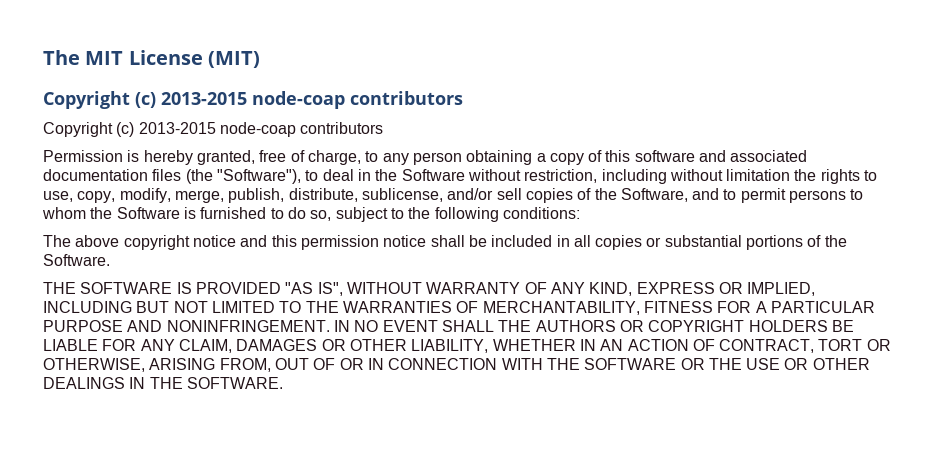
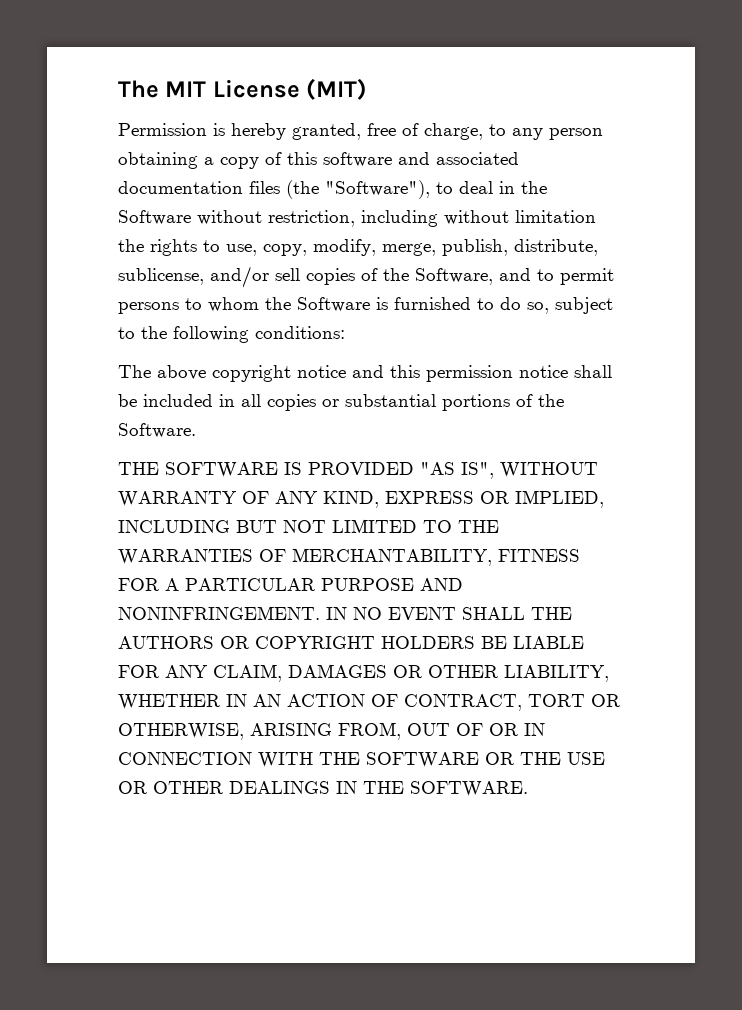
[43,91,463,109] [43,122,384,137] // Copyright (c) 2013-2015 node-coap contributors // Copyright (c) 2013-2015 node-coap contributors -> (368, 89) none

